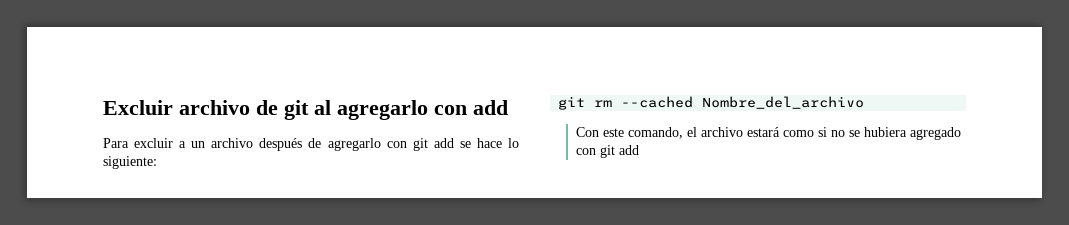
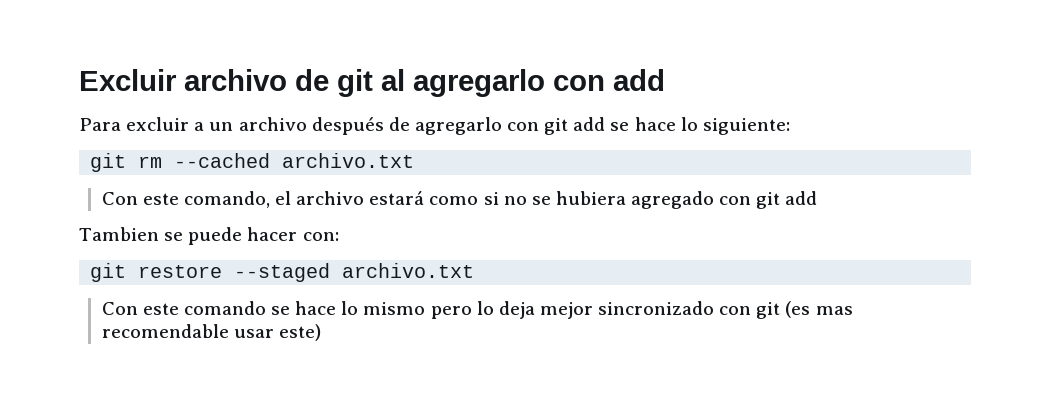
[702,96,865,109] Nombre_del_archivo -> [282,153,415,168] archivo.txt
(639, 150) none -> [79,227,339,245] [90,263,475,282] [101,301,853,319] [101,324,321,341] // Tambien se puede hacer con: // git restore --staged archivo.txt // Con este comando se hace lo mismo pero lo deja mejor sincronizado con git (es mas recomendable usar este)

